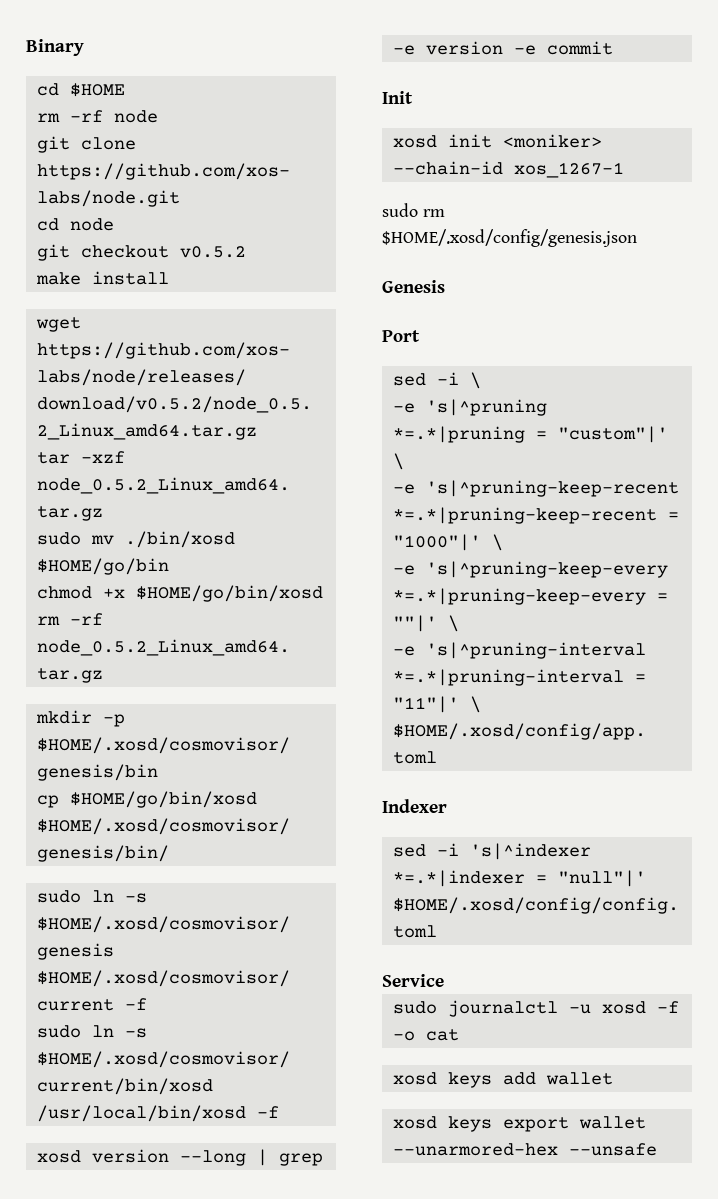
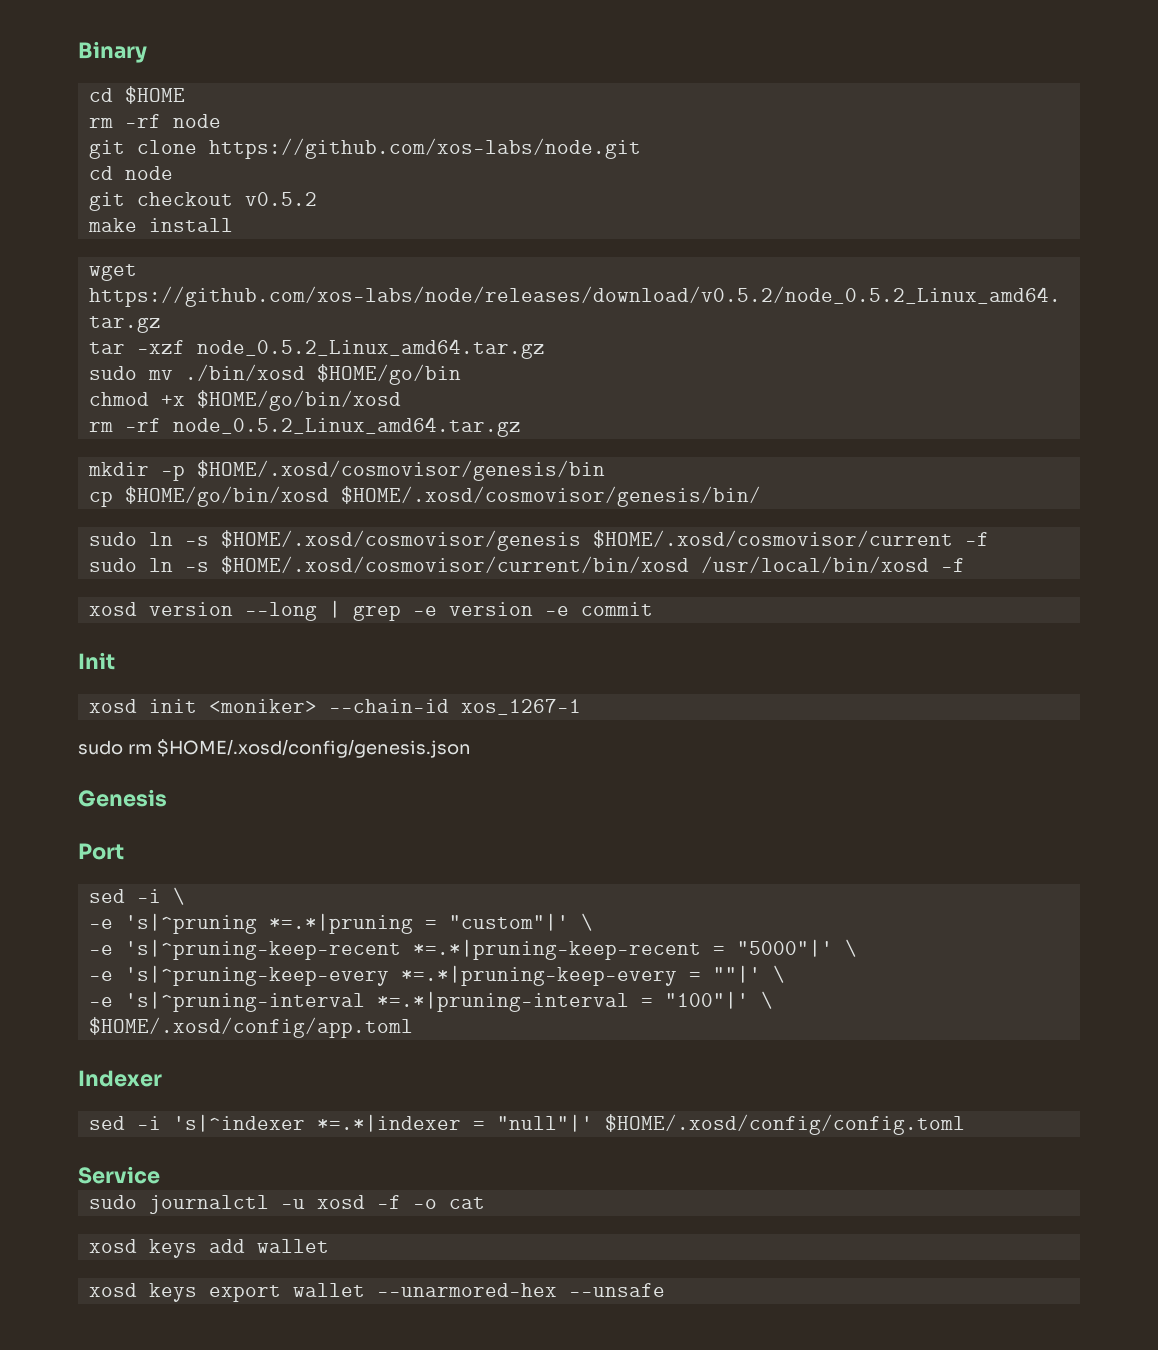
[392,534,481,551] "1000"|' -> [736,939,833,957] "5000"|'
[392,696,459,713] "11"|' -> [664,991,749,1009] "100"|'

